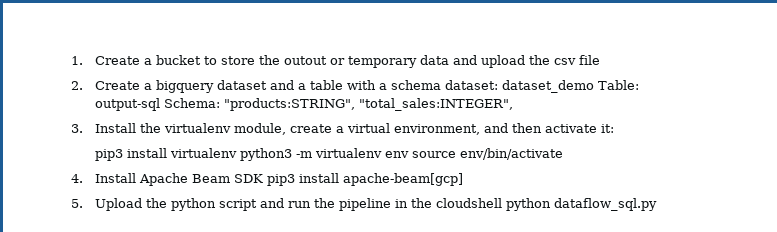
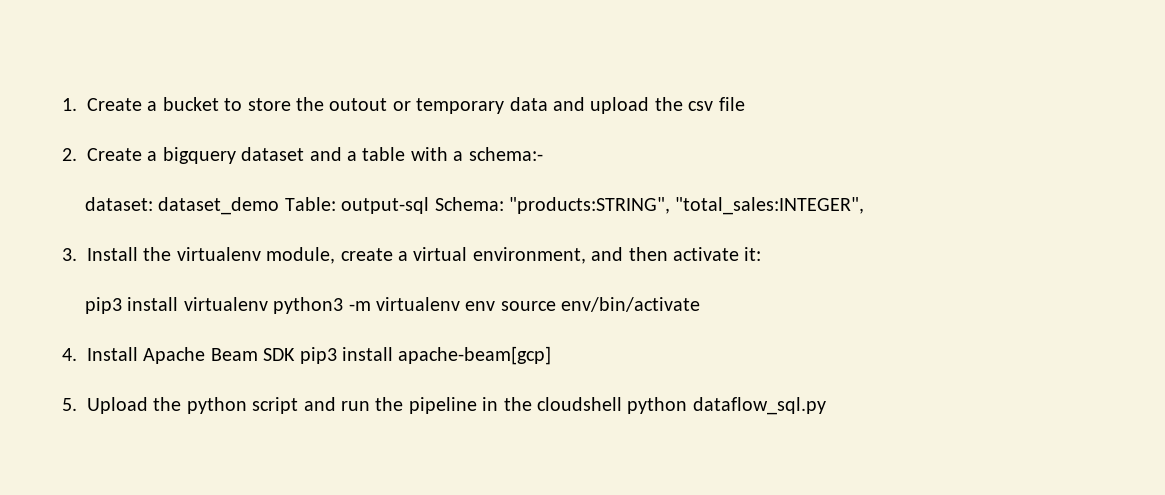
[391,80,442,90] schema -> [468,147,543,161] schema:- //

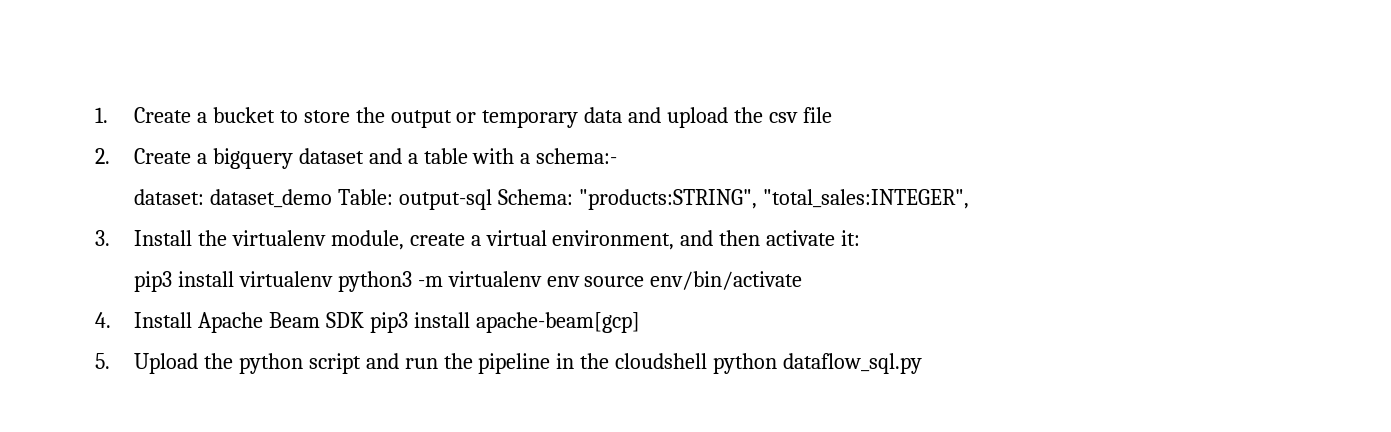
[329,98,388,111] outout -> [390,110,452,128] output

